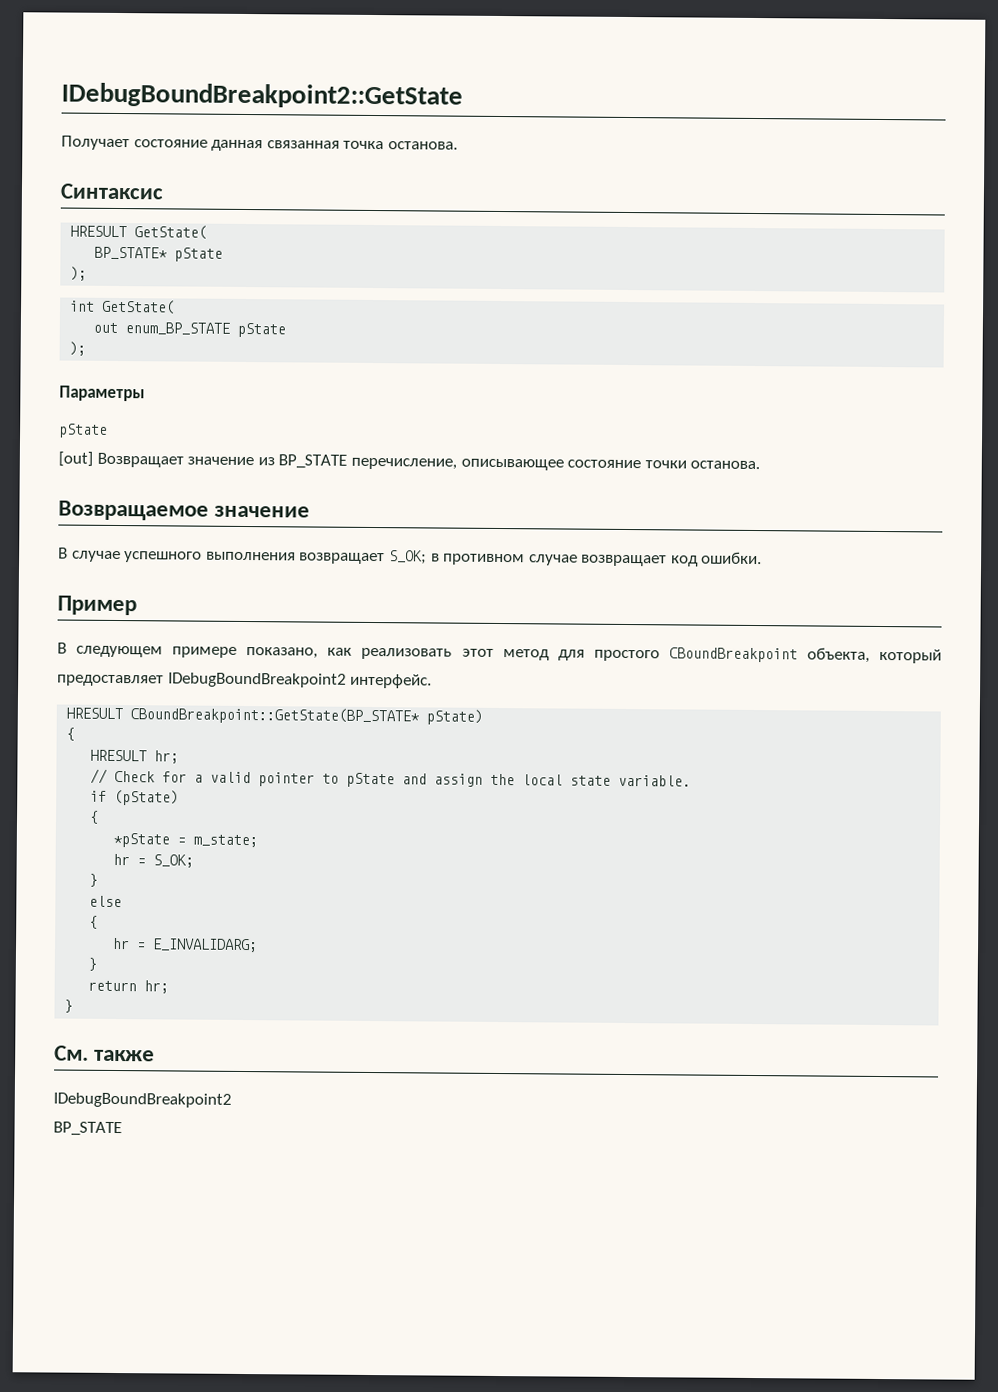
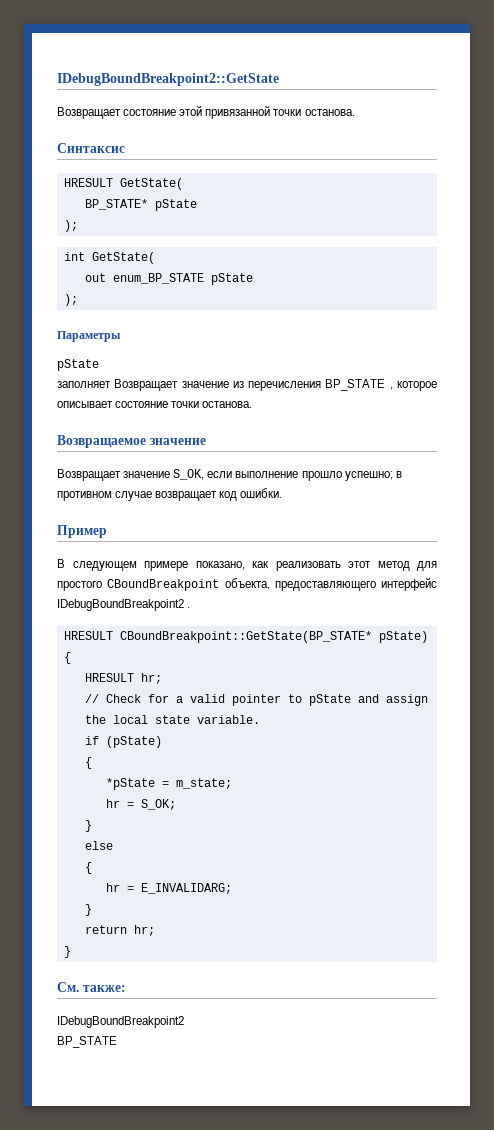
[61,135,385,152] Получает состояние данная связанная точка -> [57,105,302,119] Возвращает состояние этой привязанной точки
[58,451,93,467] [out] -> [57,381,111,388] заполняет
[278,454,564,471] BP_STATE перечисление, описывающее -> [248,379,437,391] [57,401,113,408] перечисления BP_STATE , которое описывает
[58,547,427,565] В случае успешного выполнения возвращает S_OK; -> [57,469,393,481] Возвращает значение S_OK, если выполнение прошло успешно;
[879,648,942,664] [57,672,433,689] который предоставляет IDebugBoundBreakpoint2 интерфейс. -> [274,577,437,591] [57,599,191,611] предоставляющего интерфейс IDebugBoundBreakpoint2 .
[94,1049,156,1062] также -> [82,985,126,992] также:

